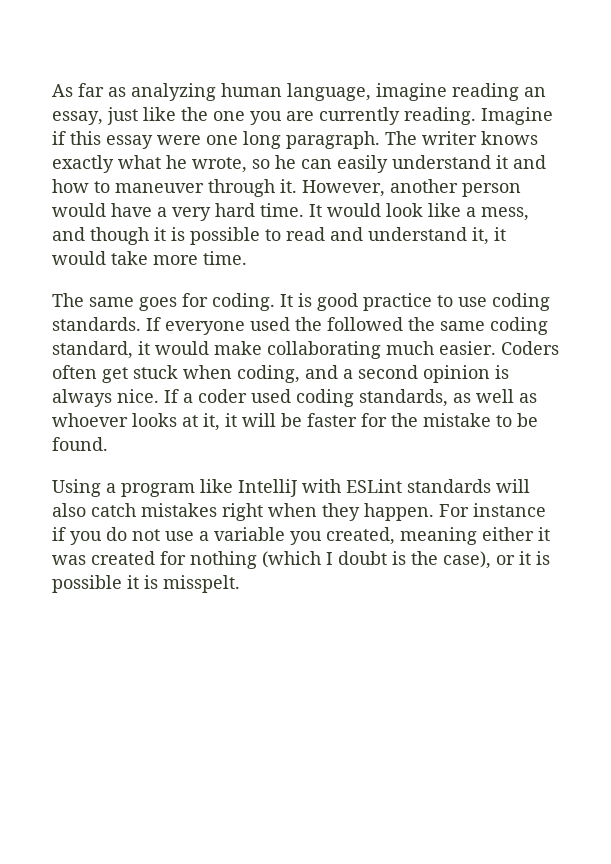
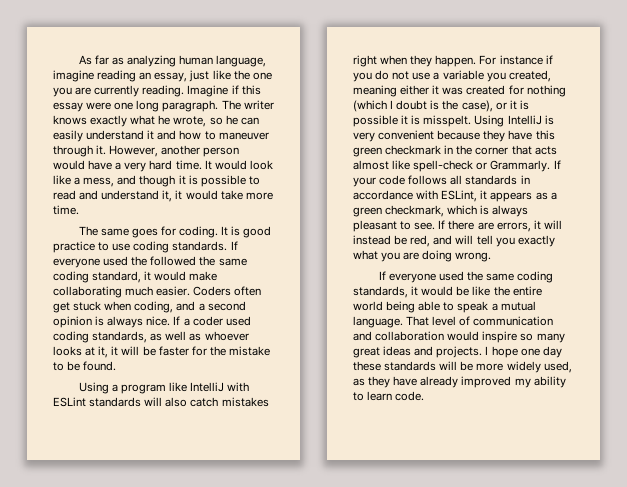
(240, 584) none -> [474,115,554,127] [353,130,555,142] [353,145,557,157] [353,160,561,172] [353,175,530,187] [353,190,557,202] [353,205,529,217] [353,220,562,232] [353,235,555,247] [353,250,492,262] [378,271,554,283] [353,286,542,298] [353,301,536,313] [353,316,554,328] [353,331,565,343] [353,346,562,358] [353,361,572,373] [353,376,566,388] [353,391,425,401] Using IntelliJ is very convenient because they have this green checkmark in the corner that acts almost like spell-check or Grammarly. If your code follows all standards in accordance with ESLint, it appears as a green checkmark, which is always pleasant to see. If there are errors, it will instead be red, and will tell you exactly what you are doing wrong. // If everyone used the same coding standards, it would be like the entire world being able to speak a mutual language. That level of communication and collaboration would inspire so many great ideas and projects. I hope one day these standards will be more widely used, as they have already improved my ability to learn code.

